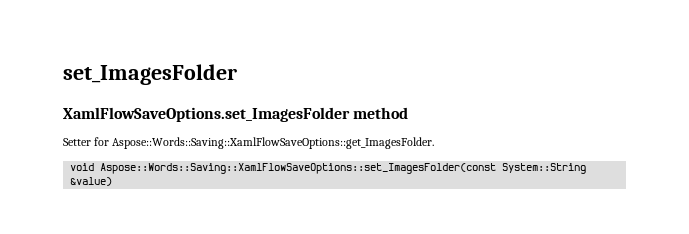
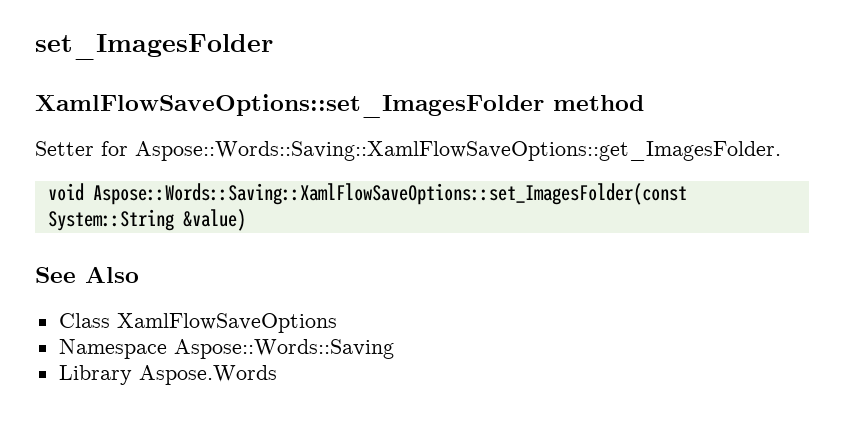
[63,107,350,122] XamlFlowSaveOptions.set_ImagesFolder -> [35,94,544,118] XamlFlowSaveOptions::set_ImagesFolder
(113, 181) none -> [35,266,139,283] [58,313,337,333] [58,339,394,359] [58,365,277,385] // See Also // Class XamlFlowSaveOptions // Namespace Aspose::Words::Saving // Library Aspose.Words

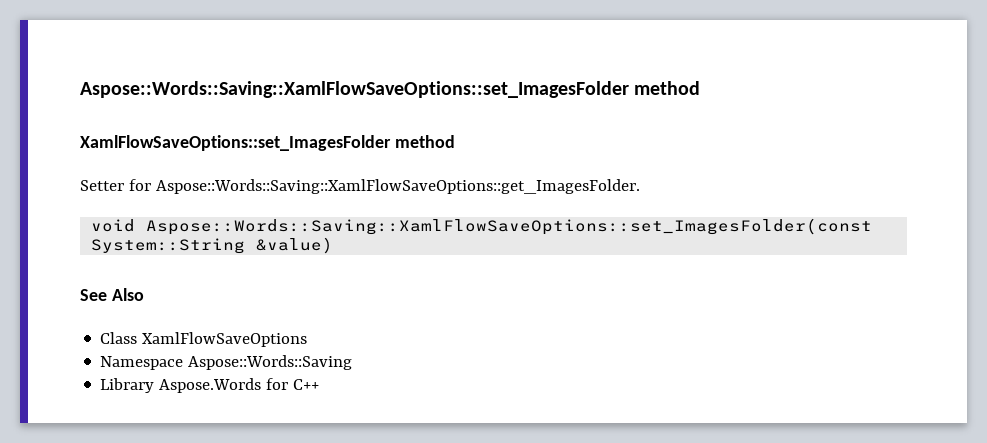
[35,34,273,60] set_ImagesFolder -> [80,81,701,98] Aspose::Words::Saving::XamlFlowSaveOptions::set_ImagesFolder method
(277, 375) none -> [266,378,320,390] for C++

